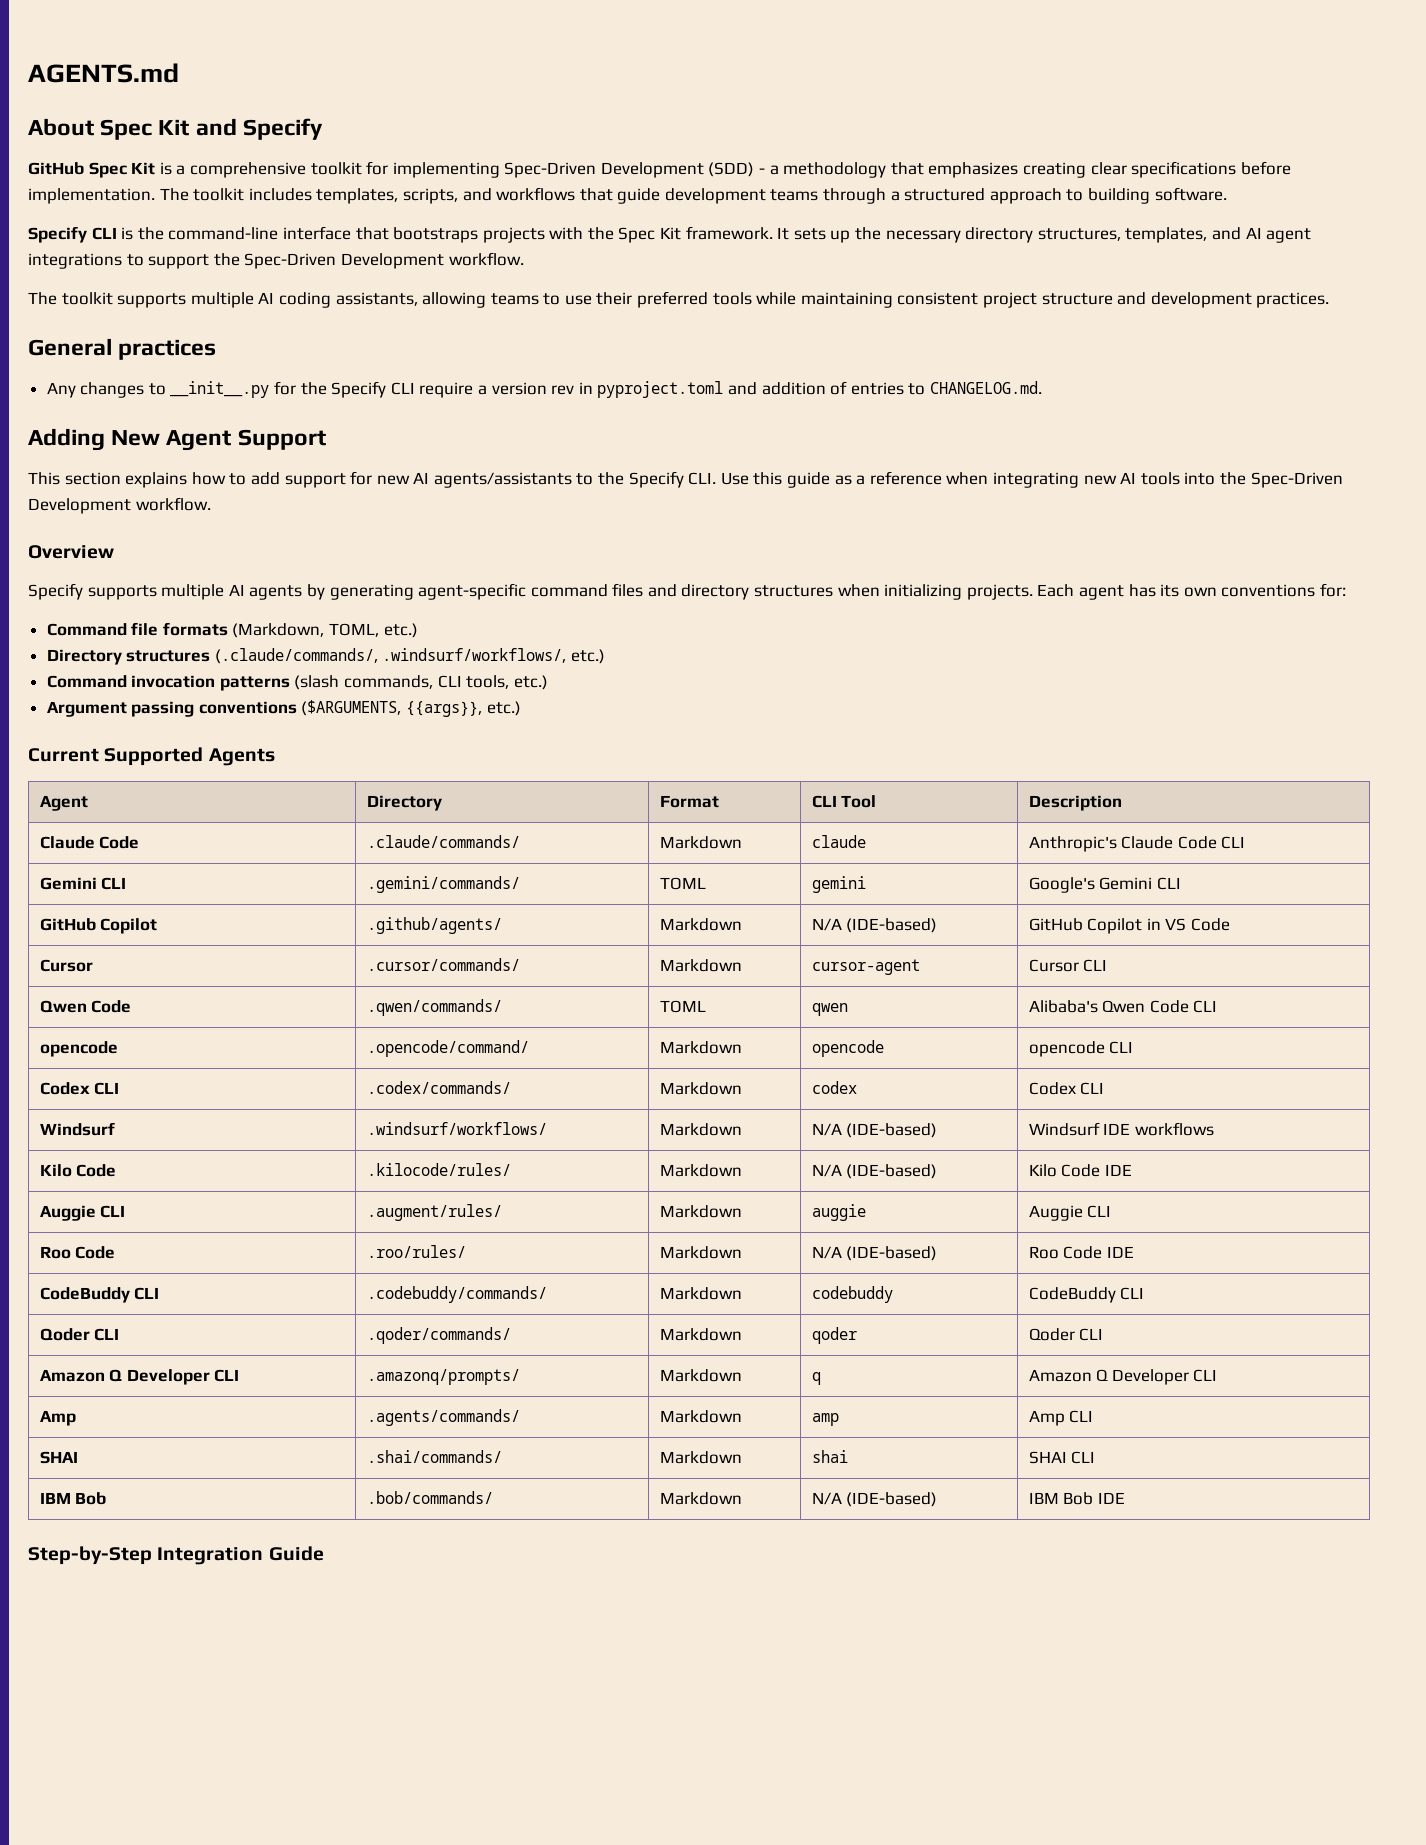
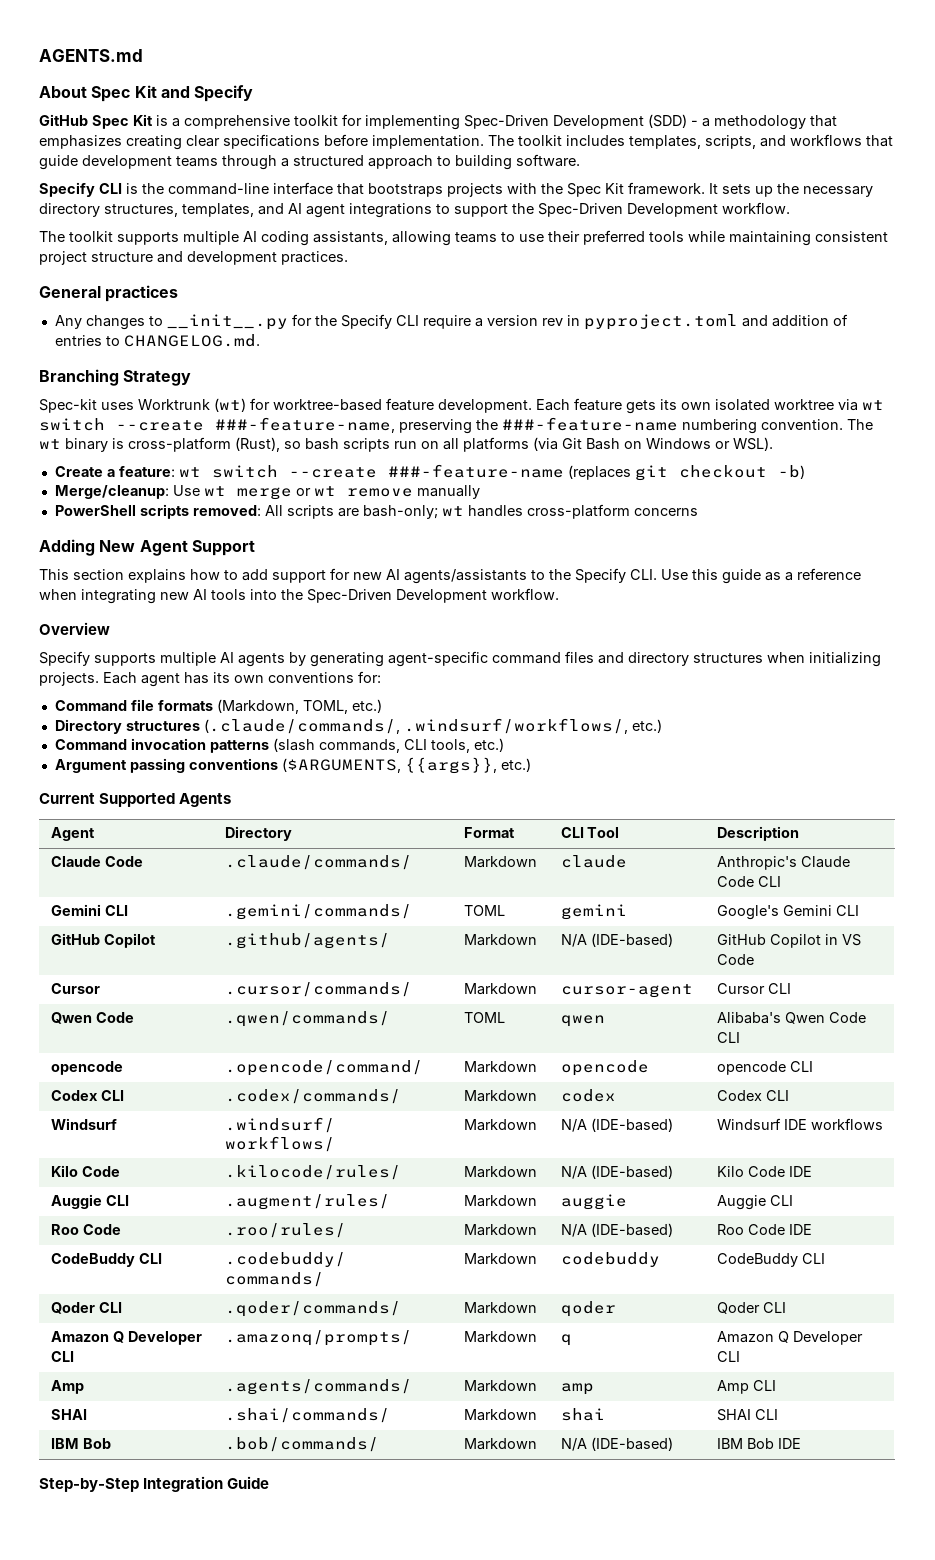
(1042, 387) none -> [39,369,192,386] [39,398,884,414] [39,417,873,434] [39,437,773,452] [54,464,805,481] [54,485,480,500] [54,504,698,519] // Branching Strategy // Spec-kit uses Worktrunk (wt) for worktree-based feature development. Each feature gets its own isolated worktree via wt switch --create ###-feature-name, preserving the ###-feature-name numbering convention. The wt binary is cross-platform (Rust), so bash scripts run on all platforms (via Git Bash on Windows or WSL). // Create a feature: wt switch --create ###-feature-name (replaces git checkout -b) // Merge/cleanup: Use wt merge or wt remove manually // PowerShell scripts removed: All scripts are bash-only; wt handles cross-platform concerns

